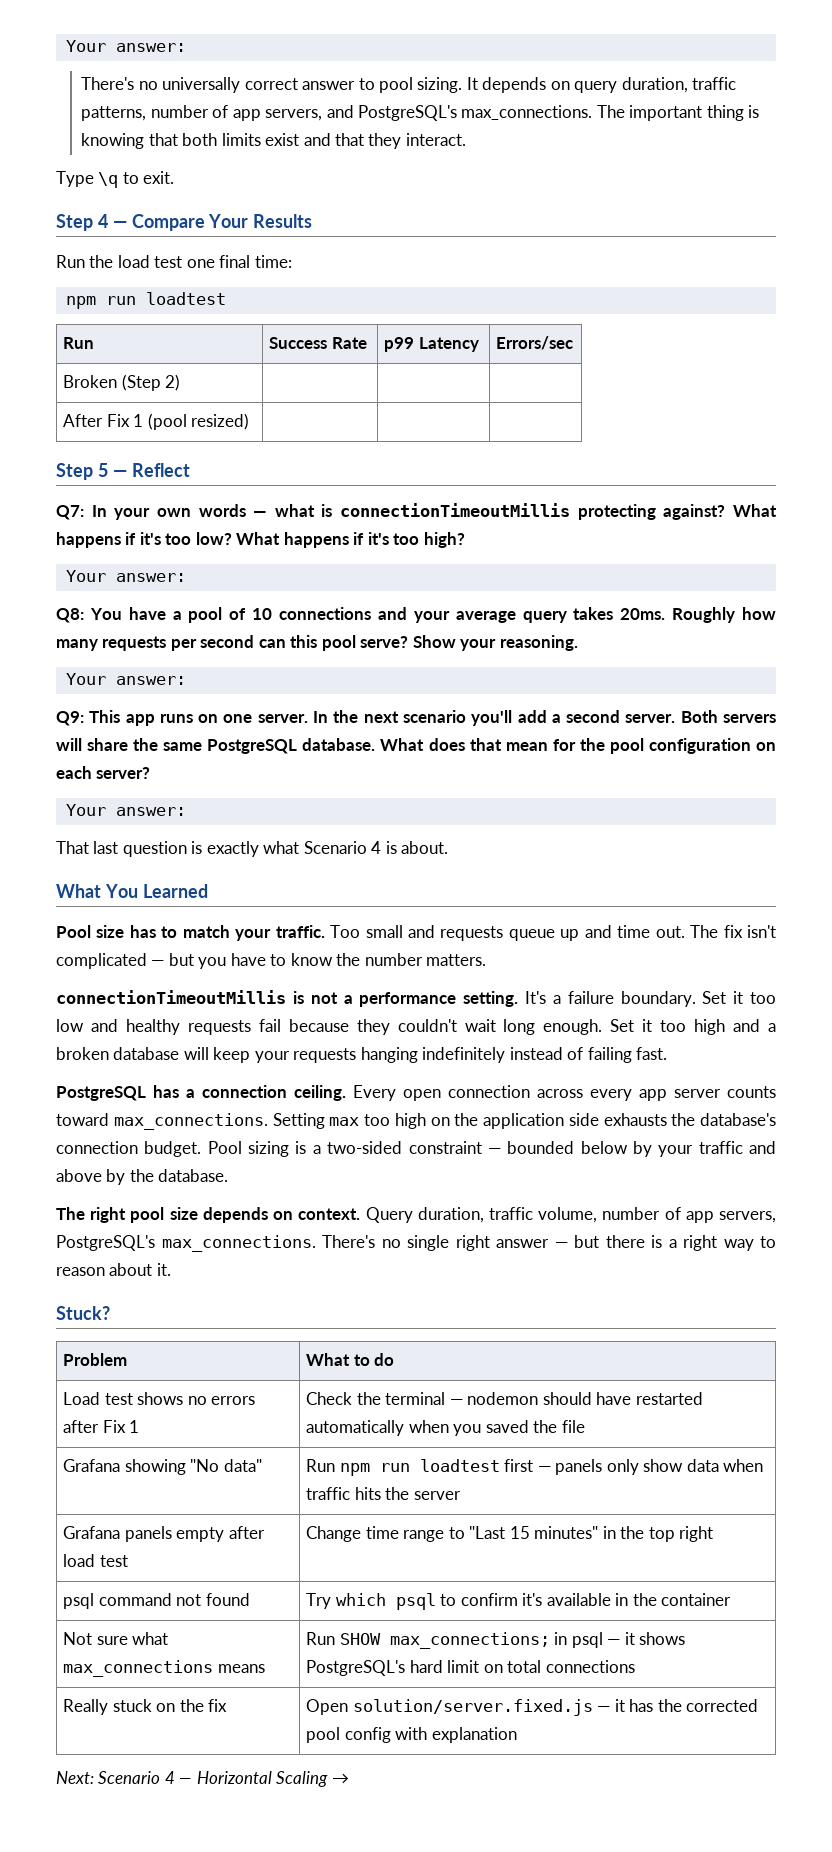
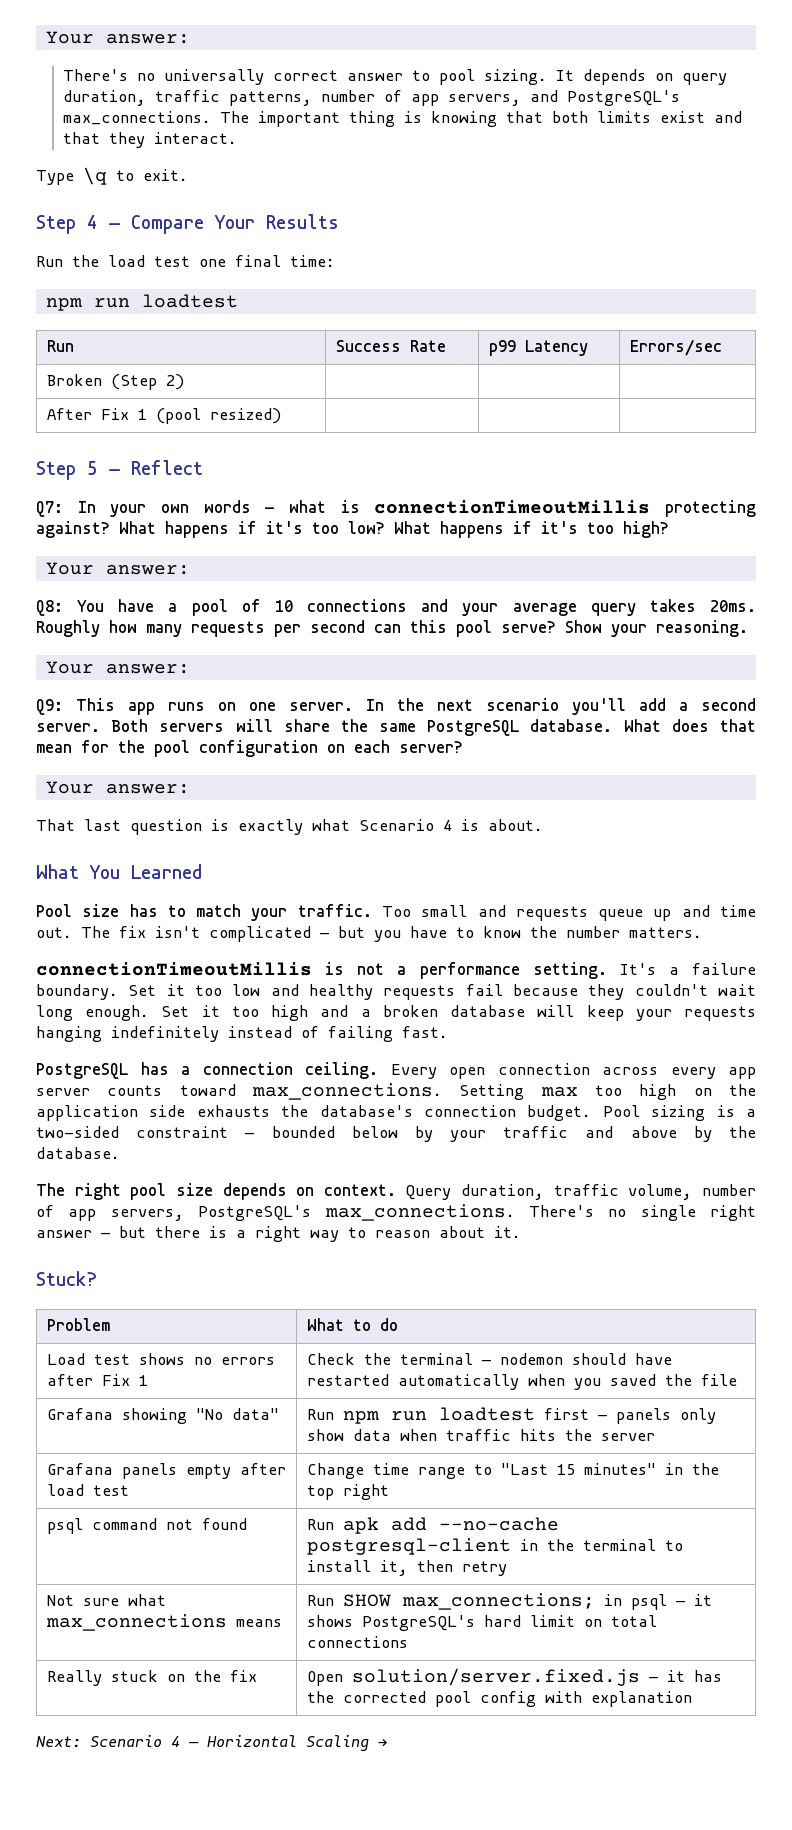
[306,1593,732,1610] Try which psql to confirm it's available in the container -> [306,1517,559,1534] [306,1538,683,1555] [306,1560,507,1576] Run apk add --no-cache postgresql-client in the terminal to install it, then retry

